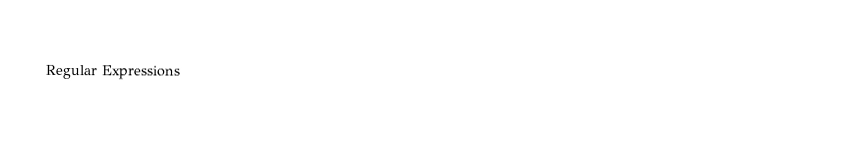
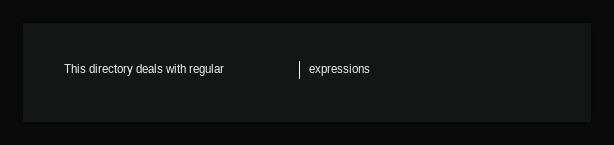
[45,64,181,80] Regular Expressions -> [64,64,370,76] This directory deals with regular expressions

